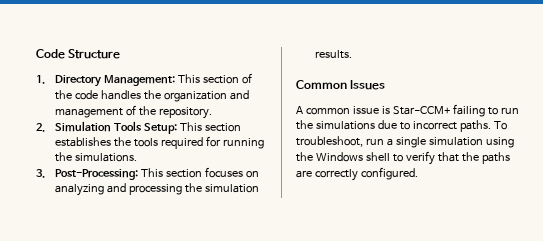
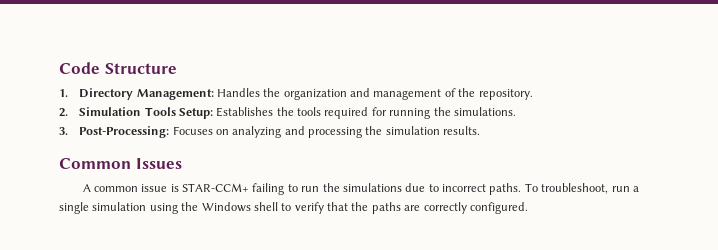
[177,73,252,84] [54,90,141,100] This section of the code handles -> [216,88,260,97] Handles
[179,122,241,132] [54,137,111,147] This section establishes -> [216,107,274,117] Establishes
[140,167,243,178] This section focuses -> [172,126,213,135] Focuses
[392,106,450,115] Star-CCM+ -> [182,183,250,192] STAR-CCM+

